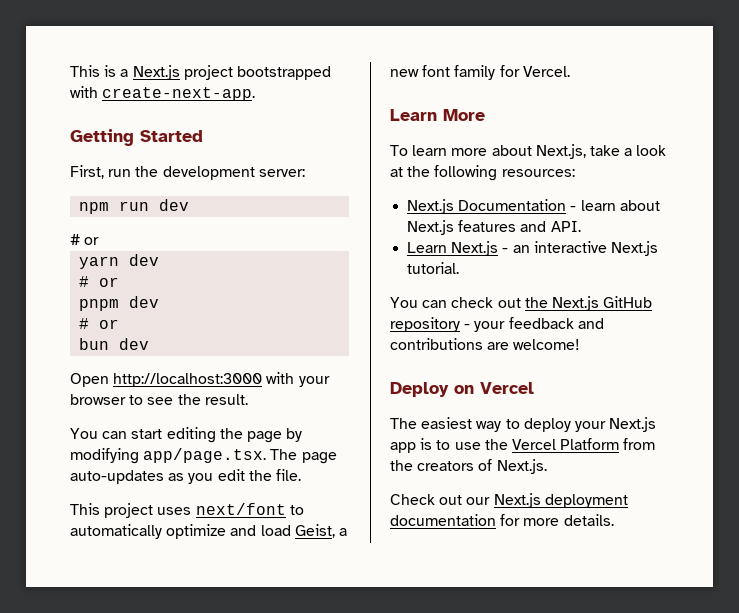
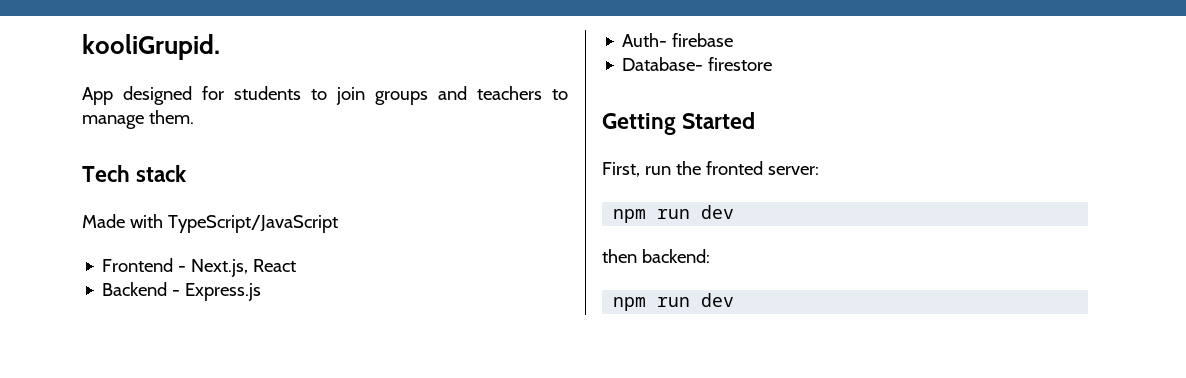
[70,65,331,80] [70,86,256,101] This is a Next.js project bootstrapped with create-next-app. -> [82,34,220,60] [82,86,568,105] [82,110,194,129] [82,165,188,182] [82,214,338,233] [102,258,297,277] [102,282,262,301] [622,33,734,47] [622,57,773,71] kooliGrupid. // App designed for students to join groups and teachers to manage them. // Tech stack // Made with TypeScript/JavaScript // Frontend - Next.js, React // Backend - Express.js // Auth- firebase // Database- firestore
[162,166,255,180] development -> [705,161,763,175] fronted
[70,234,100,245] [79,254,160,269] [79,276,120,287] [79,296,160,311] [79,318,120,329] [79,338,150,350] [70,372,330,387] [70,394,248,405] [70,427,303,443] [70,448,337,464] [70,469,301,484] [70,503,304,518] [70,524,347,539] [390,65,570,80] [390,109,485,121] [390,144,667,159] [390,165,575,181] [407,199,660,214] [407,220,581,235] [407,241,658,256] [407,262,460,274] [390,296,653,311] [390,317,604,332] [390,338,581,350] [390,382,534,397] [390,417,657,432] [390,438,656,453] [390,459,547,474] [390,493,628,508] [390,514,614,526] # or // yarn dev // # or // pnpm dev // # or // bun dev // Open http://localhost:3000 with your browser to see the result. // You can start editing the page by modifying app/page.tsx. The page auto-updates as you edit the file. // This project uses next/font to automatically optimize and load Geist, a new font family for Vercel. // Learn More // To learn more about Next.js, take a look at the following resources: // Next.js Documentation - learn about Next.js features and API. // Learn Next.js - an interactive Next.js tutorial. // You can check out the Next.js GitHub repository - your feedback and contributions are welcome! // Deploy on Vercel // The easiest way to deploy your Next.js app is to use the Vercel Platform from the creators of Next.js. // Check out our Next.js deployment documentation for more details. -> [602,249,710,263] [613,293,735,311] then backend: // npm run dev

